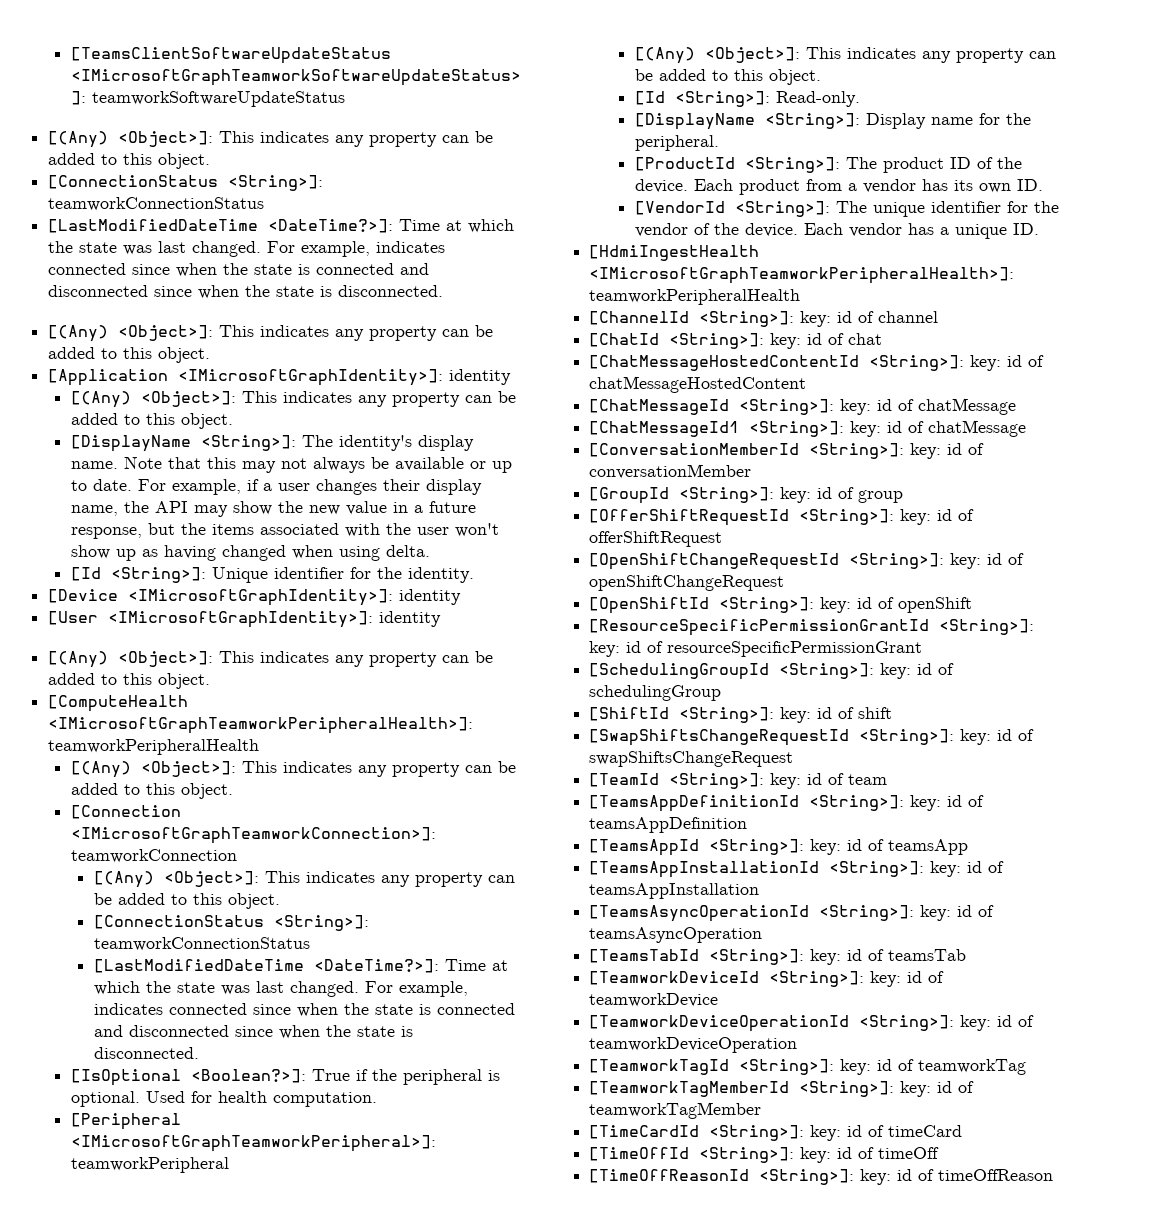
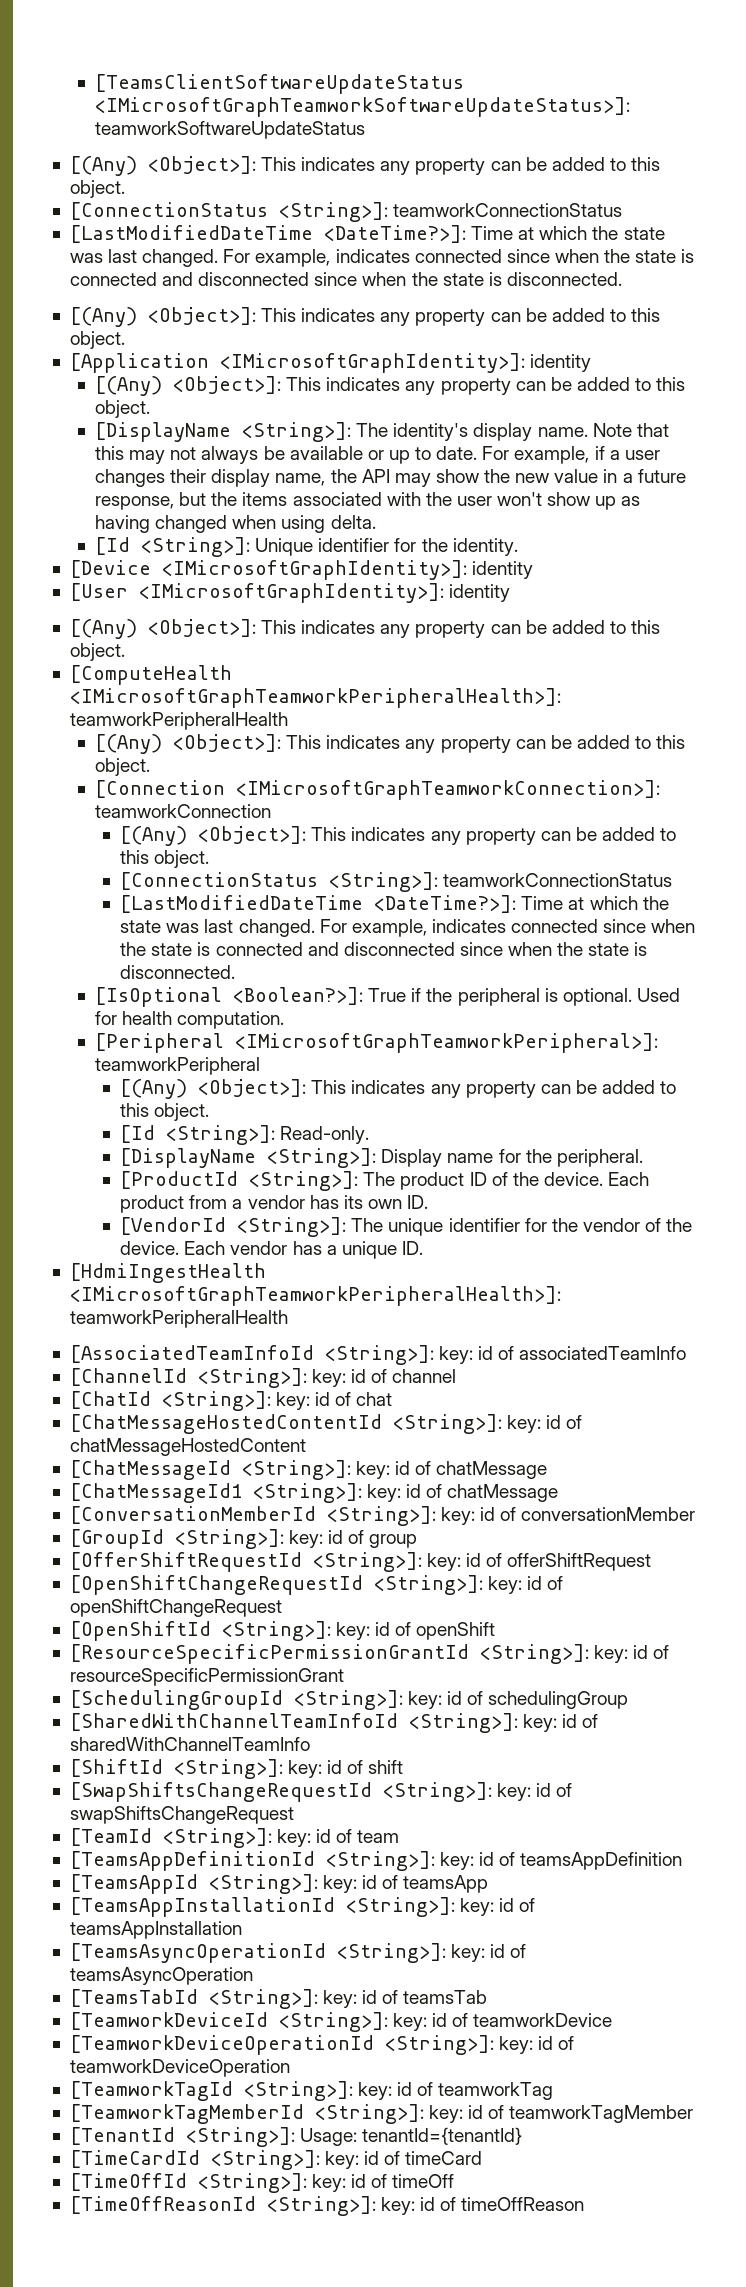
(801, 297) none -> [69,1345,687,1365] // [AssociatedTeamInfoId <String>]: key: id of associatedTeamInfo
(722, 693) none -> [69,1713,599,1733] [69,1737,310,1751] // [SharedWithChannelTeamInfoId <String>]: key: id of sharedWithChannelTeamInfo
(762, 1110) none -> [69,2127,523,2147] // [TenantId <String>]: Usage: tenantId={tenantId}

